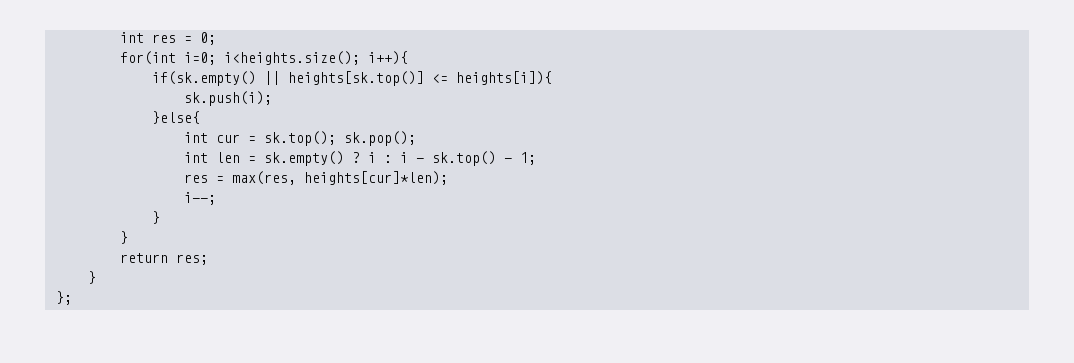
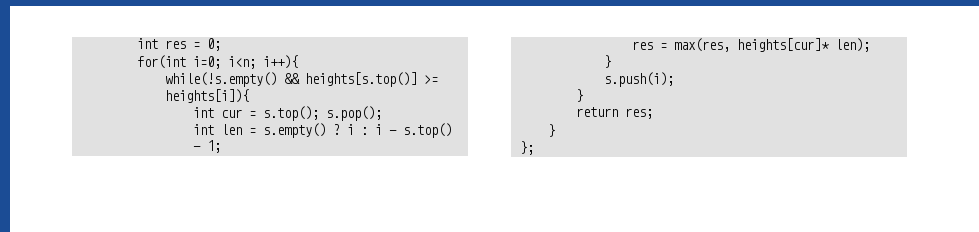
[223,51,360,65] i<heights.size(); -> [228,56,257,69] i<n;
[151,71,448,86] if(sk.empty() || heights[sk.top()] <= -> [165,72,439,87] while(!s.empty() && heights[s.top()] >=
[183,91,272,106] [151,111,200,124] // sk.push(i); // }else{ -> (250, 96) none
[263,131,416,146] sk.top(); sk.pop(); -> [263,106,383,121] s.top(); s.pop();
[263,151,344,166] sk.empty() -> [263,123,327,138] s.empty()
[431,151,496,166] sk.top() -> [403,123,453,138] s.top()
[303,171,448,185] [183,192,216,205] [151,211,160,224] heights[cur]*len); // i--; // } -> [737,38,871,52] [604,55,612,68] [604,72,675,87] heights[cur]* len); // } // s.push(i);

